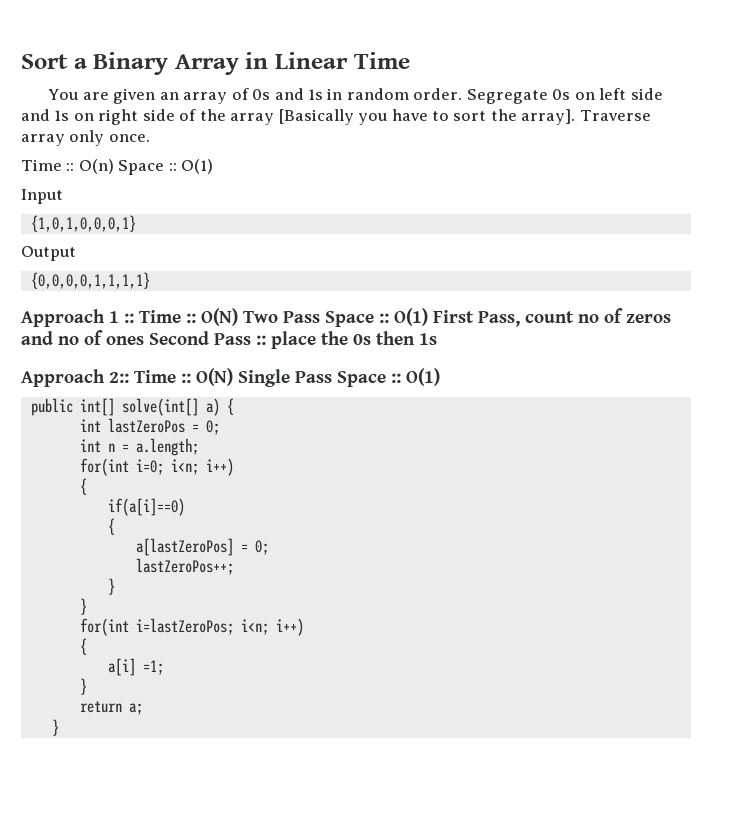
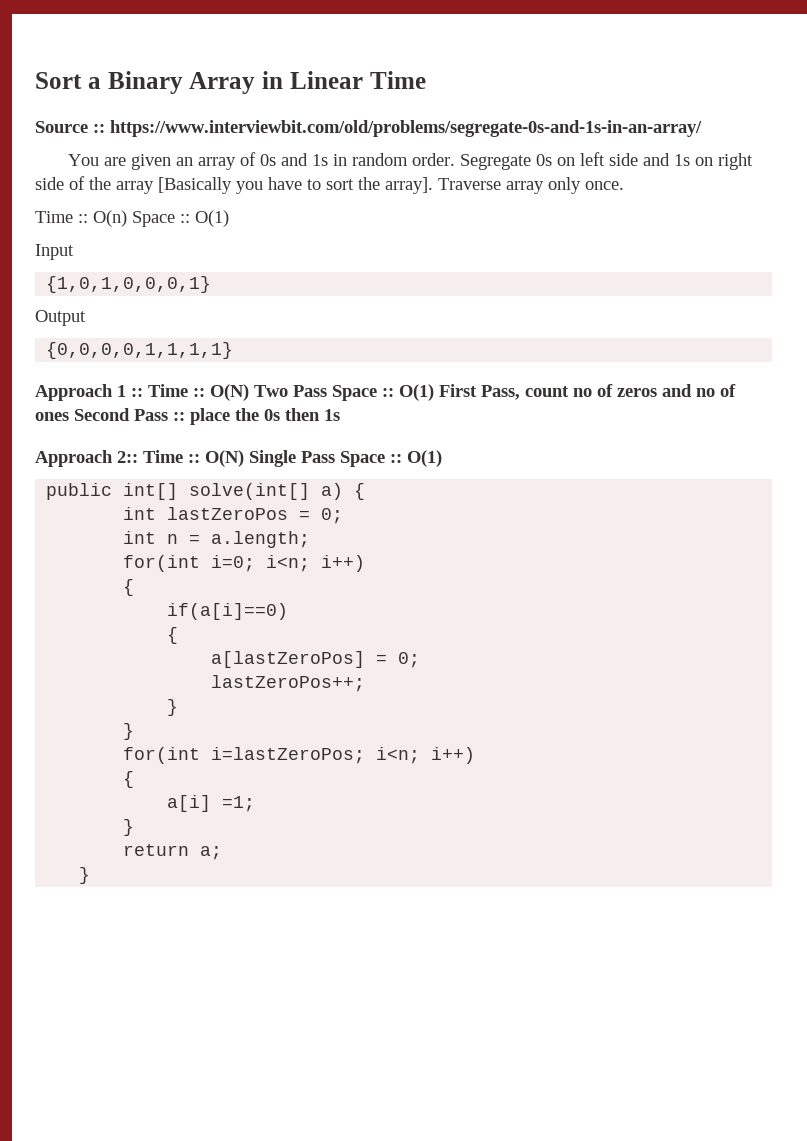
(410, 60) none -> [35,120,702,137] // Source :: https://www.interviewbit.com/old/problems/segregate-0s-and-1s-in-an-array/

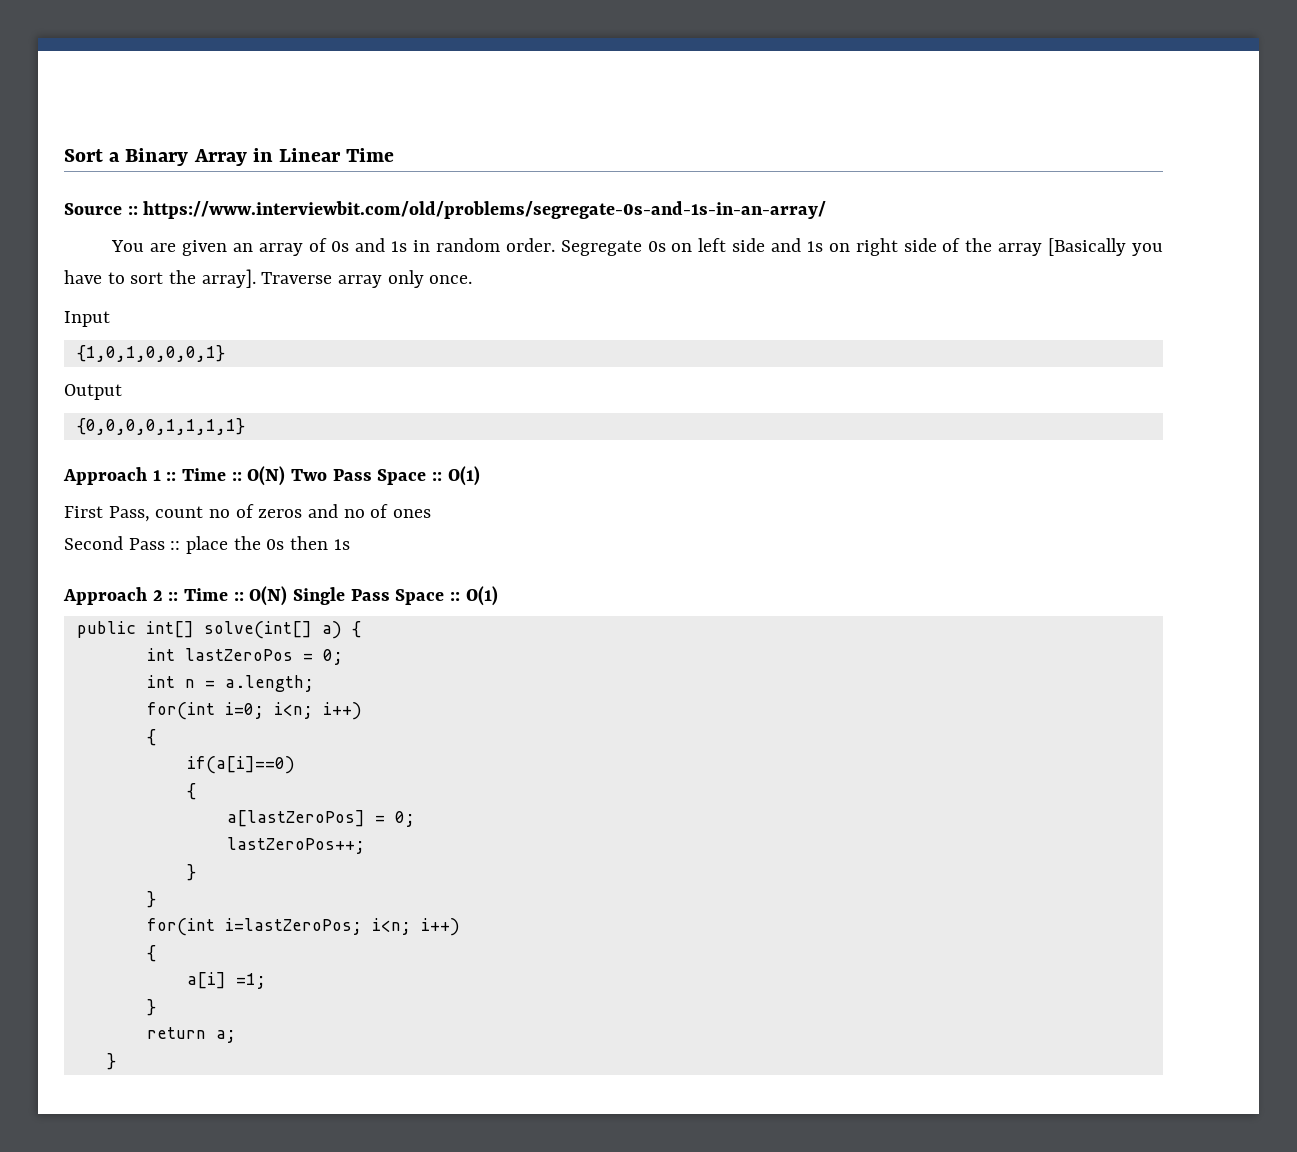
[35,210,229,227] // Time :: O(n) Space :: O(1) -> (473, 279) none
(434, 392) none -> (480, 476) //
(69, 416) none -> (432, 513) //
[117,451,138,463] 2:: -> [152,590,179,601] 2 ::

